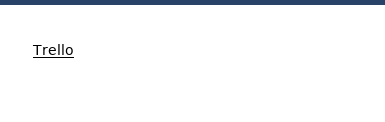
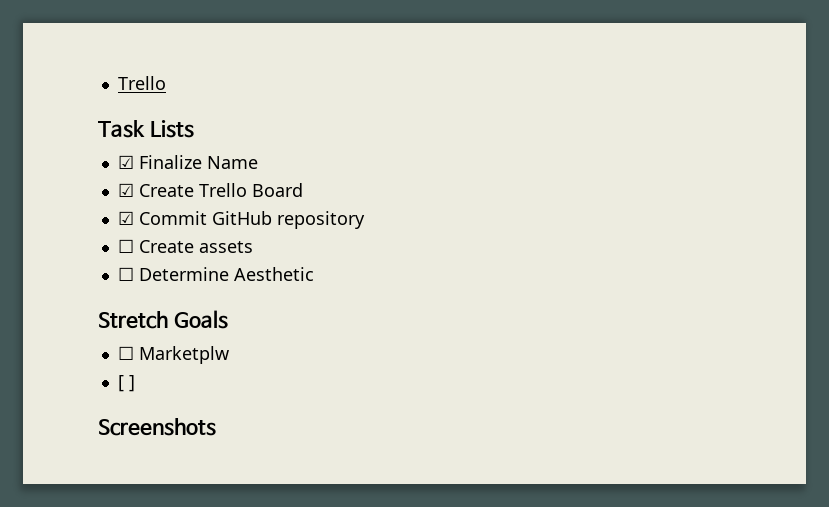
[32,44,74,55] Trello -> [117,76,166,90] [98,120,194,138] [117,155,258,169] [117,183,303,197] [117,211,365,229] [117,239,253,253] [117,267,314,281] [98,310,228,329] [117,346,229,364] [117,375,135,392] [98,418,216,436] Trello // Task Lists // ☑ Finalize Name // ☑ Create Trello Board // ☑ Commit GitHub repository // ☐ Create assets // ☐ Determine Aesthetic // Stretch Goals // ☐ Marketplw // [ ] // Screenshots

